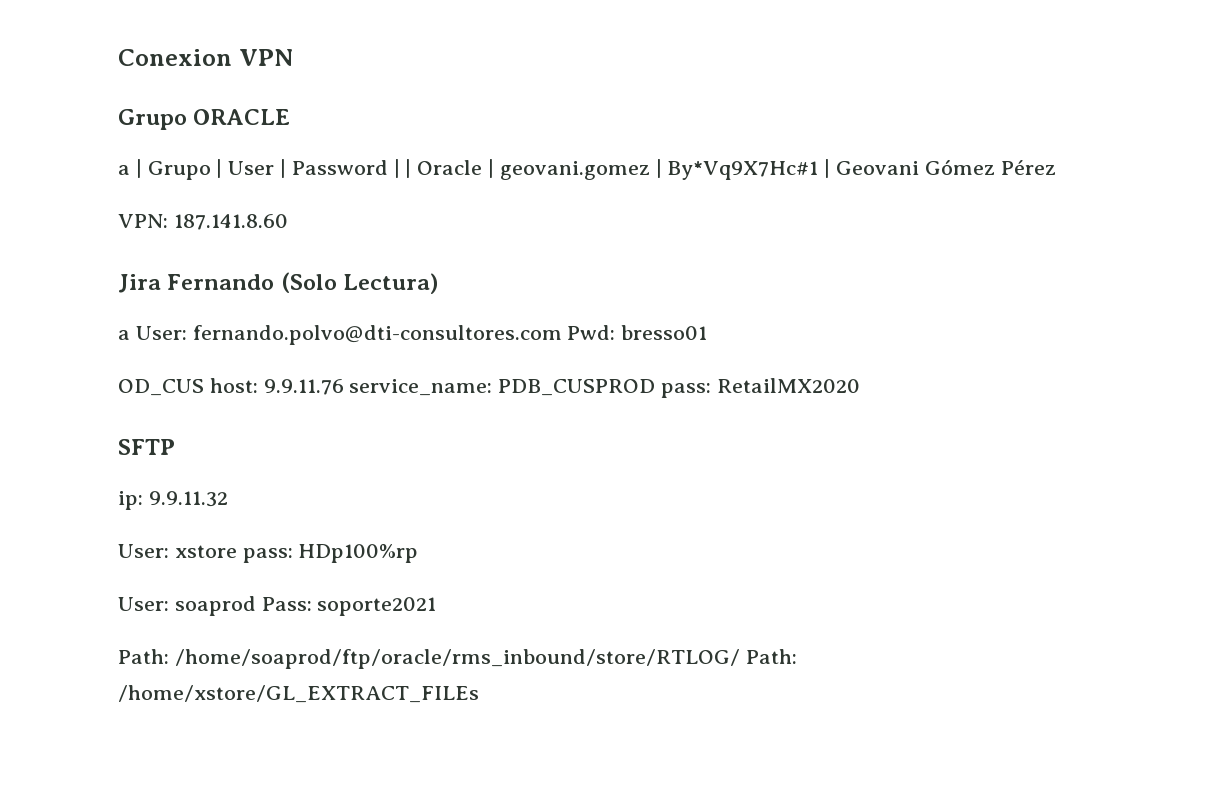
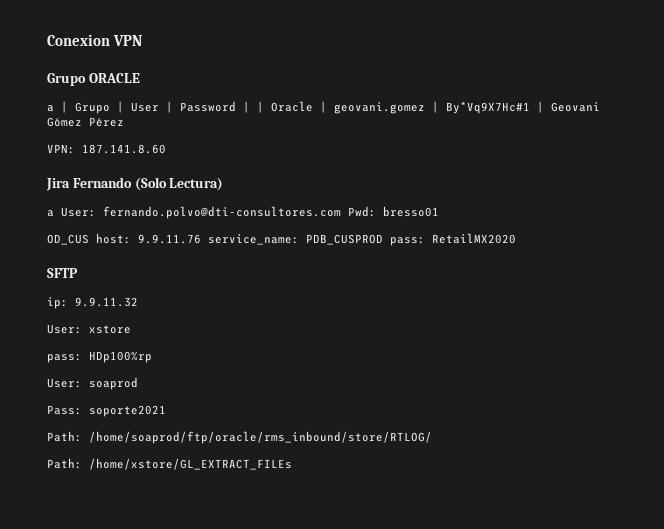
(237, 551) none -> (131, 329) //
(256, 606) none -> (138, 383) //
(740, 659) none -> (432, 437) //

